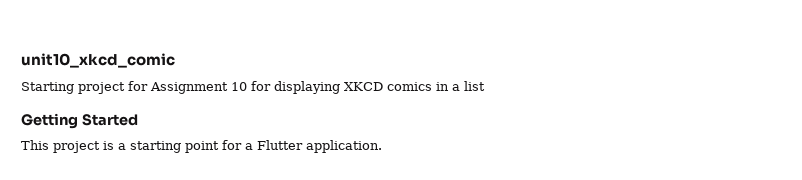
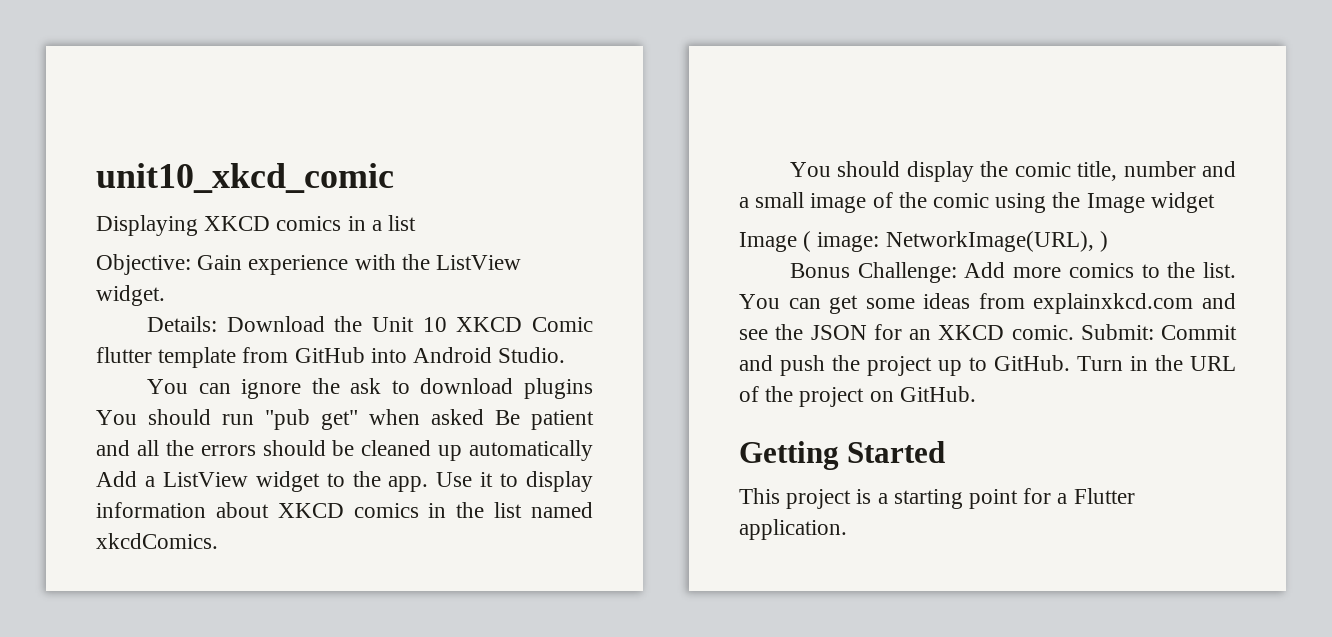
[21,81,340,94] Starting project for Assignment 10 for displaying -> [96,215,198,236] Displaying
(485, 86) none -> [96,254,522,275] [96,285,165,306] [146,316,593,332] [96,347,566,368] [146,378,593,399] [96,409,594,430] [96,440,593,461] [96,471,593,492] [96,502,593,518] [96,533,218,549] [789,161,1236,182] [739,192,1215,213] [739,231,1108,252] [789,262,1236,283] [739,293,1236,314] [739,324,1237,340] [739,355,1236,376] [739,386,976,407] // Objective: Gain experience with the ListView widget. // Details: Download the Unit 10 XKCD Comic flutter template from GitHub into Android Studio. // You can ignore the ask to download plugins You should run "pub get" when asked Be patient and all the errors should be cleaned up automatically Add a ListView widget to the app. Use it to display information about XKCD comics in the list named xkcdComics. // You should display the comic title, number and a small image of the comic using the Image widget // Image ( image: NetworkImage(URL), ) // Bonus Challenge: Add more comics to the list. You can get some ideas from explainxkcd.com and see the JSON for an XKCD comic. Submit: Commit and push the project up to GitHub. Turn in the URL of the project on GitHub.

